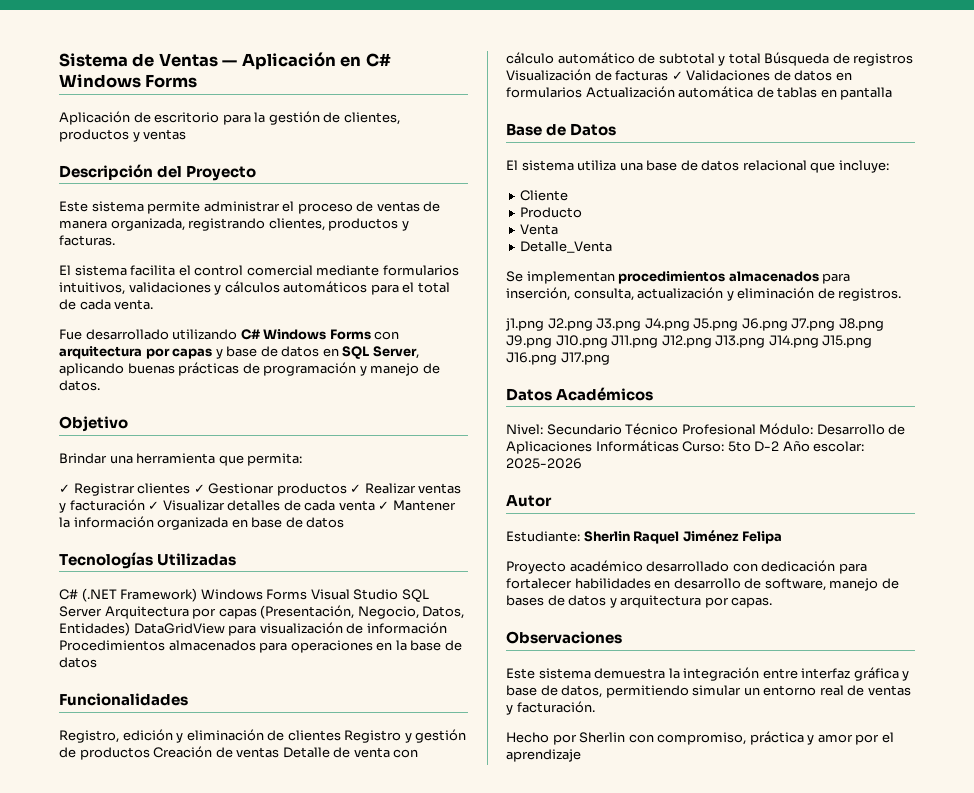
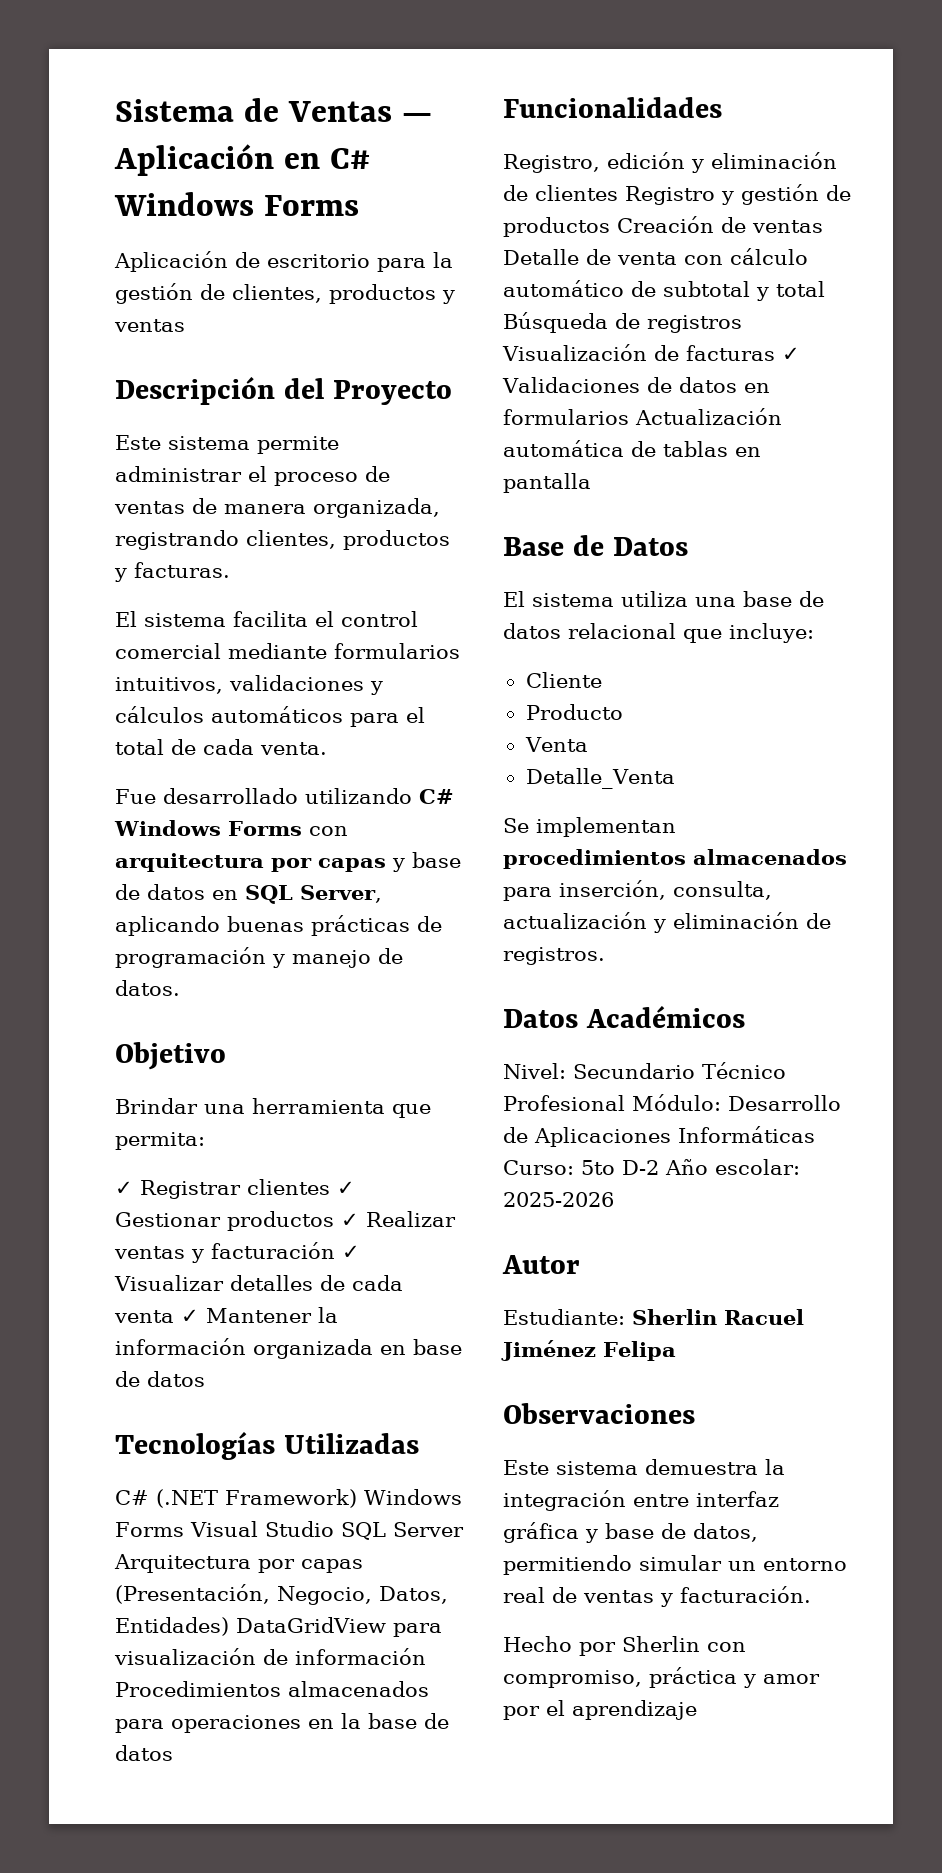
[505,318,884,331] [506,335,873,348] [506,352,610,365] // j1.png J2.png J3.png J4.png J5.png J6.png J7.png J8.png J9.png J10.png J11.png J12.png J13.png J14.png J15.png J16.png J17.png -> (605, 956) none
[633,531,680,544] Raquel -> [724,1309,804,1325] Racuel
[506,560,867,574] [506,578,899,591] [506,595,773,608] // Proyecto académico desarrollado con dedicación para fortalecer habilidades en desarrollo de software, manejo de bases de datos y arquitectura por capas. -> (676, 1351) none

